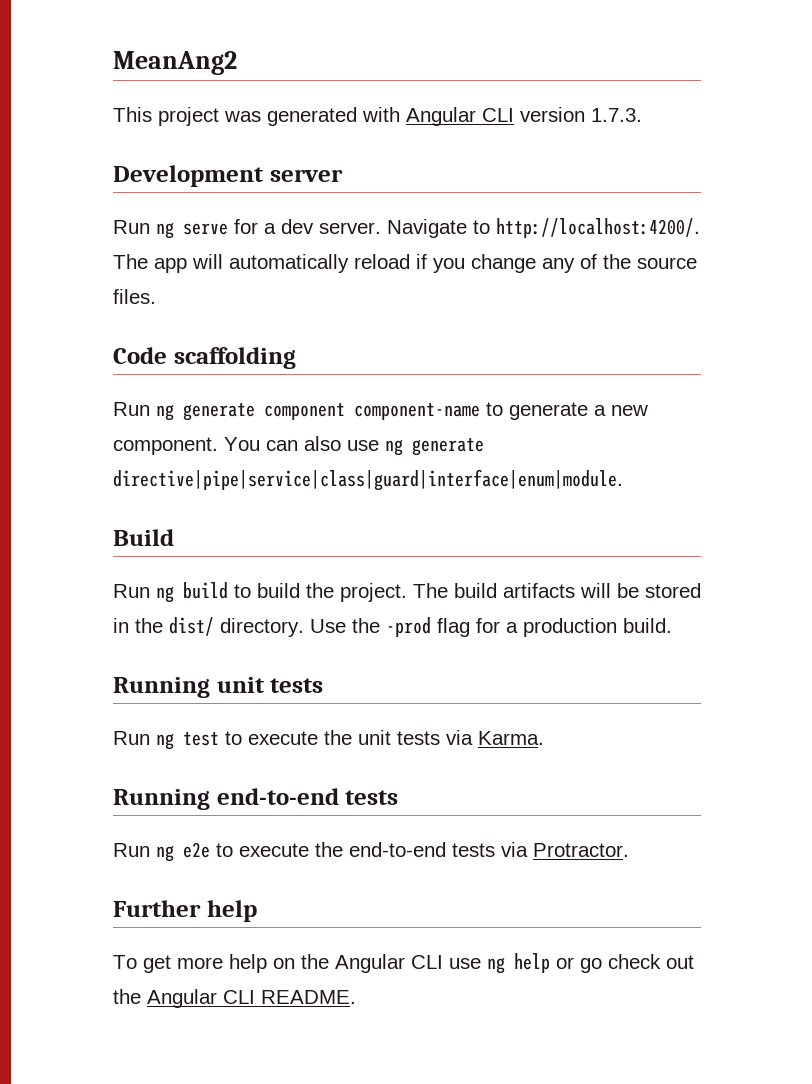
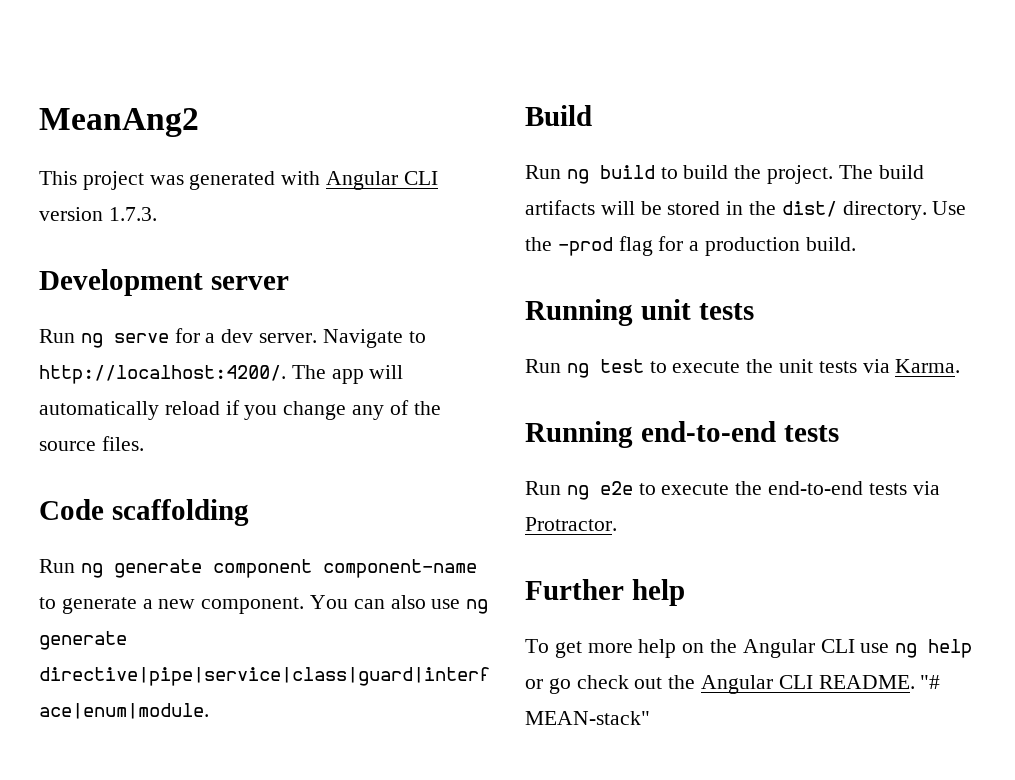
(356, 997) none -> [920,675,941,689] [525,711,650,725] "# MEAN-stack"

